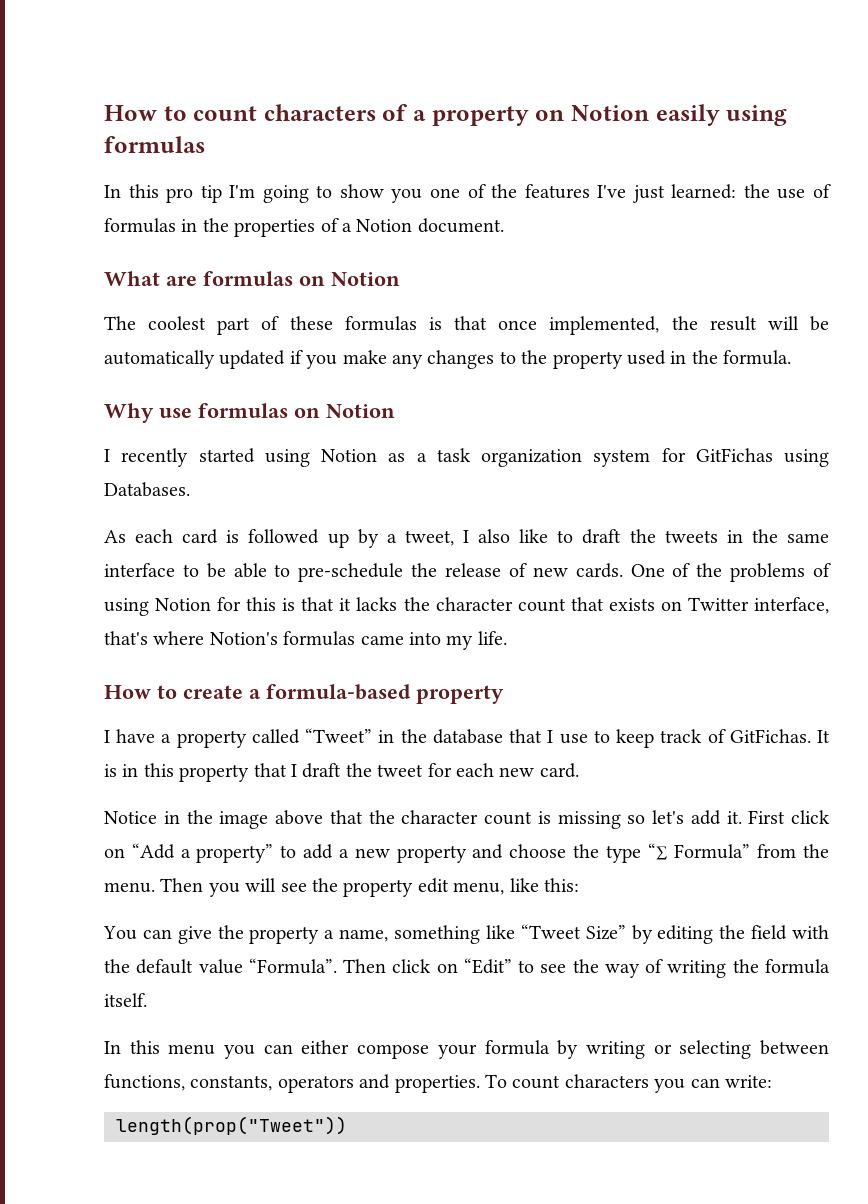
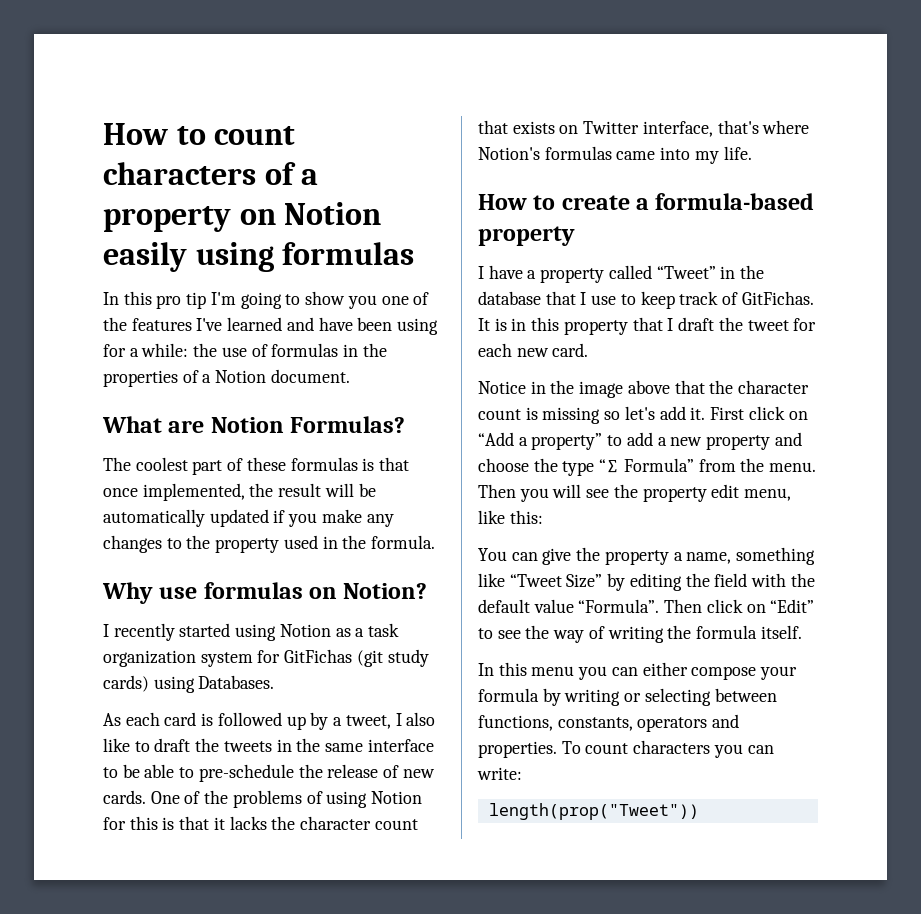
[632,184,737,203] just learned: -> [227,317,439,335] [103,343,189,357] learned and have been using for a while:
[203,271,400,286] formulas on Notion -> [210,416,406,433] Notion Formulas?
[326,404,395,418] Notion -> [343,583,428,599] Notion?
(773, 455) none -> [356,649,429,667] [103,675,149,692] (git study cards)

